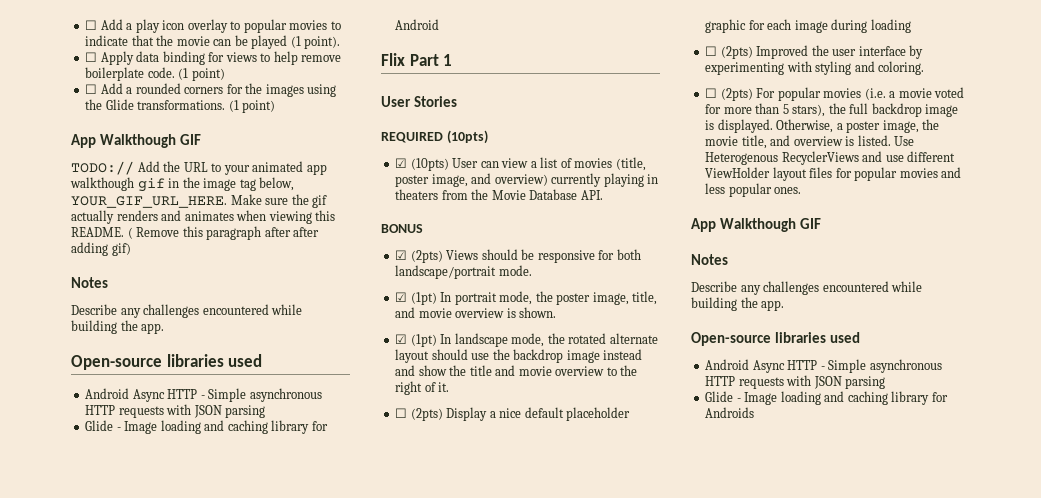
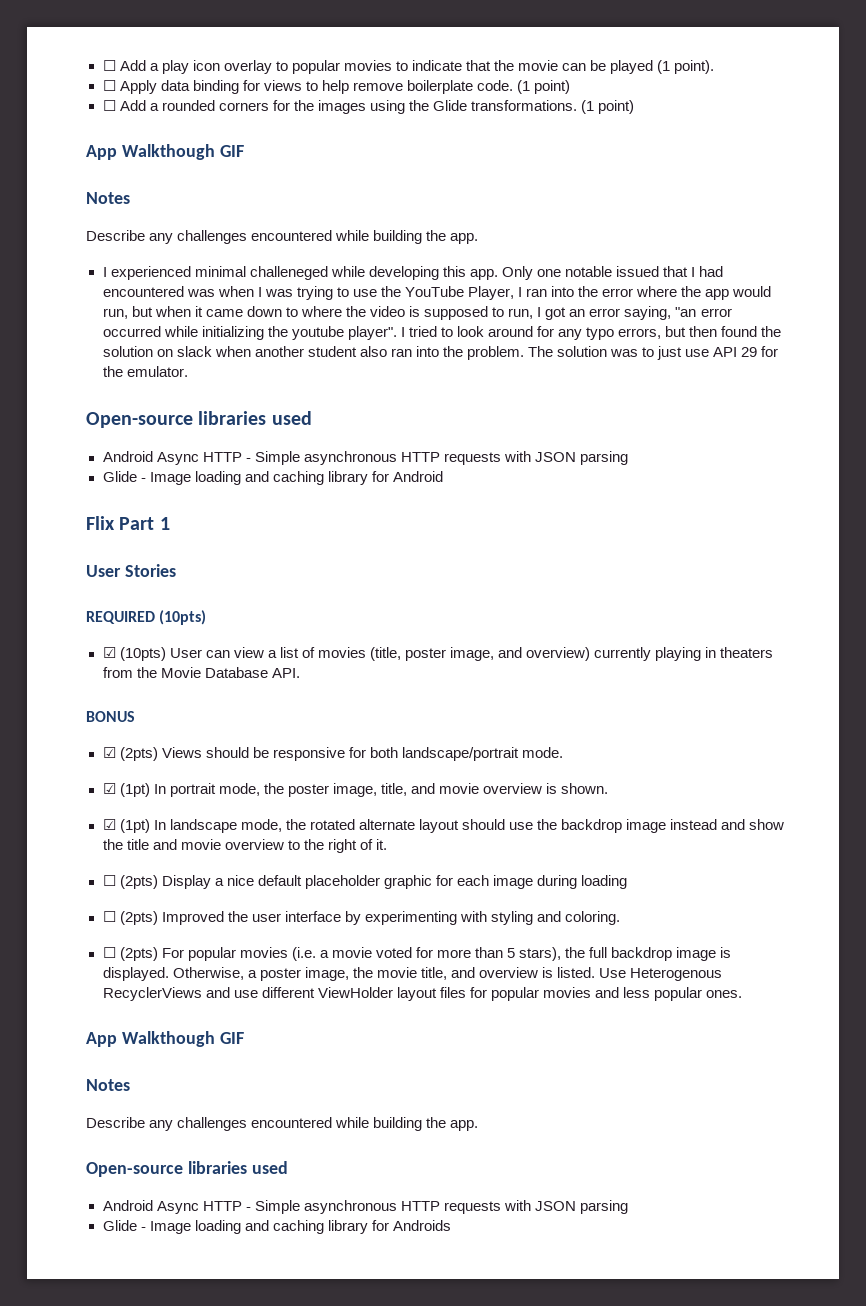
[71,161,327,175] [70,177,295,192] [71,194,328,208] [71,210,336,224] [71,226,320,240] [71,242,131,256] [71,277,108,288] [71,304,303,318] [71,320,165,334] // TODO:// Add the URL to your animated app walkthough gif in the image tag below, YOUR_GIF_URL_HERE. Make sure the gif actually renders and animates when viewing this README. ( Remove this paragraph after after adding gif) // Notes // Describe any challenges encountered while building the app. -> [86,192,130,204] [86,230,479,244] [102,266,724,280] [102,286,772,300] [102,306,732,320] [102,326,782,340] [102,346,779,360] [102,366,188,377] // Notes // Describe any challenges encountered while building the app. // I experienced minimal challeneged while developing this app. Only one notable issued that I had encountered was when I was trying to use the YouTube Player, I ran into the error where the app would run, but when it came down to where the video is supposed to run, I got an error saying, "an error occurred while initializing the youtube player". I tried to look around for any typo errors, but then found the solution on slack when another student also ran into the problem. The solution was to just use API 29 for the emulator.

